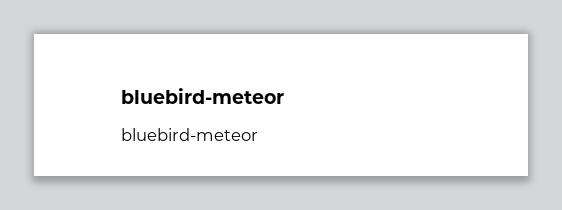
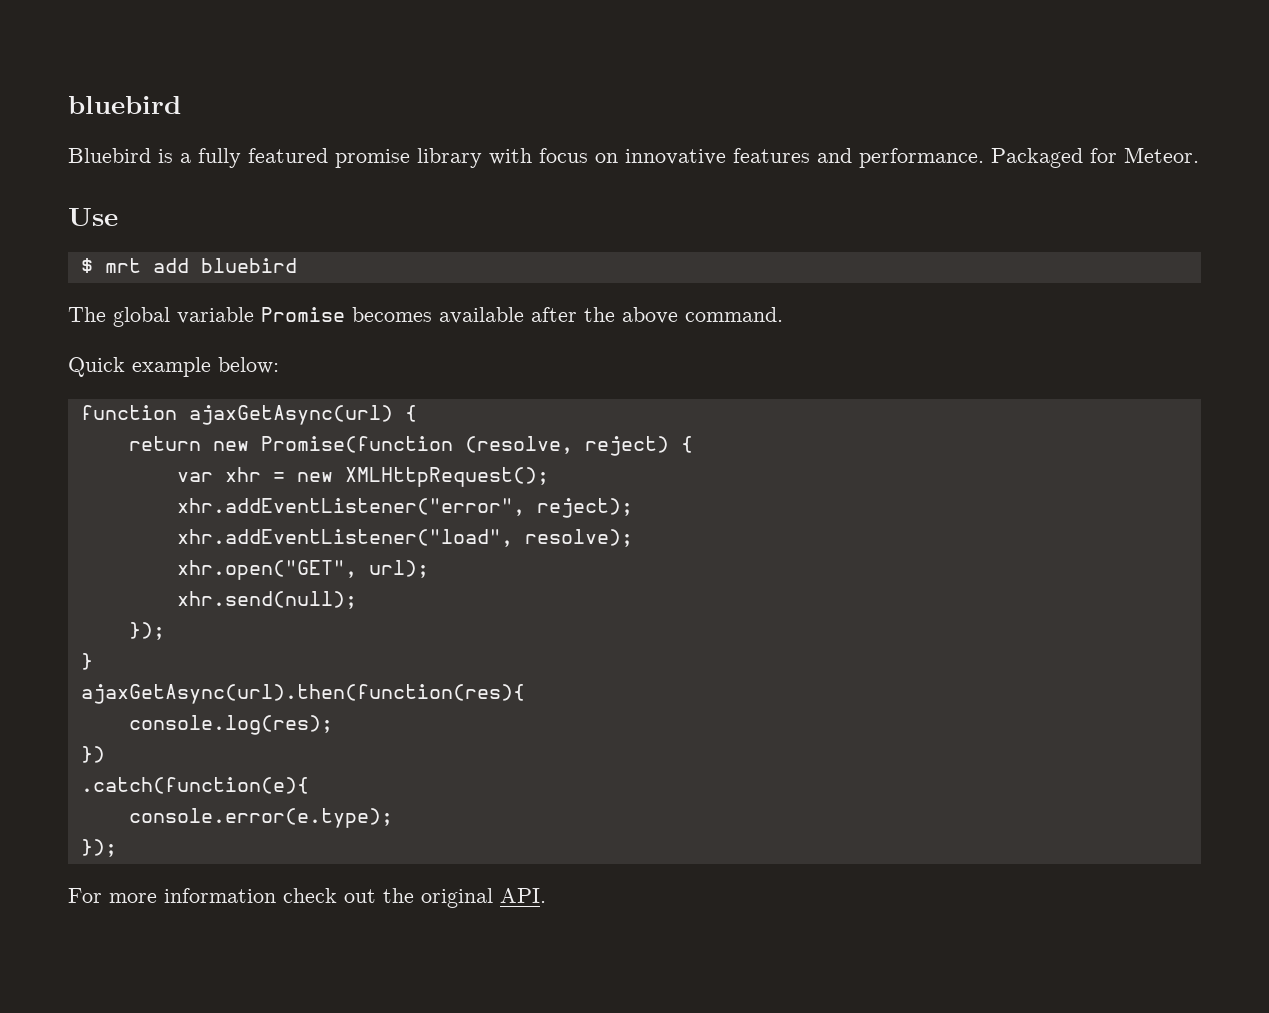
[121,88,284,104] [121,128,258,141] bluebird-meteor // bluebird-meteor -> [68,96,181,114] [68,147,1199,168] [68,208,118,226] [80,258,297,273] [68,307,783,327] [68,357,279,377] [80,405,417,425] [128,436,693,456] [176,467,549,487] [176,498,633,518] [176,529,633,547] [176,560,429,580] [176,591,357,609] [128,622,165,640] [80,653,93,670] [80,684,525,704] [128,715,333,735] [80,746,105,763] [80,777,309,794] [128,808,393,828] [80,839,117,857] [68,888,546,908] bluebird // Bluebird is a fully featured promise library with focus on innovative features and performance. Packaged for Meteor. // Use // $ mrt add bluebird // The global variable Promise becomes available after the above command. // Quick example below: // function ajaxGetAsync(url) { // return new Promise(function (resolve, reject) { // var xhr = new XMLHttpRequest(); // xhr.addEventListener("error", reject); // xhr.addEventListener("load", resolve); // xhr.open("GET", url); // xhr.send(null); // }); // } // ajaxGetAsync(url).then(function(res){ // console.log(res); // }) // .catch(function(e){ // console.error(e.type); // }); // For more information check out the original API.

